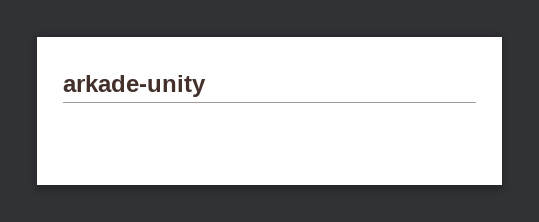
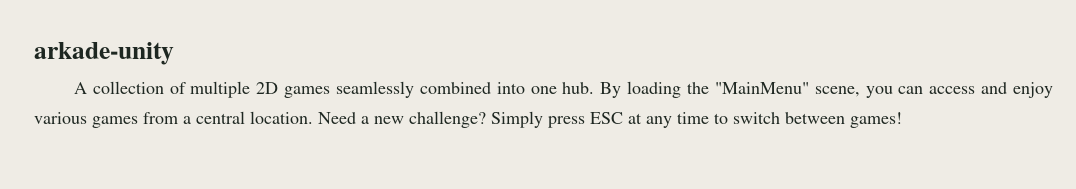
(206, 86) none -> [73,81,1054,98] [34,111,902,128] // A collection of multiple 2D games seamlessly combined into one hub. By loading the "MainMenu" scene, you can access and enjoy various games from a central location. Need a new challenge? Simply press ESC at any time to switch between games!

